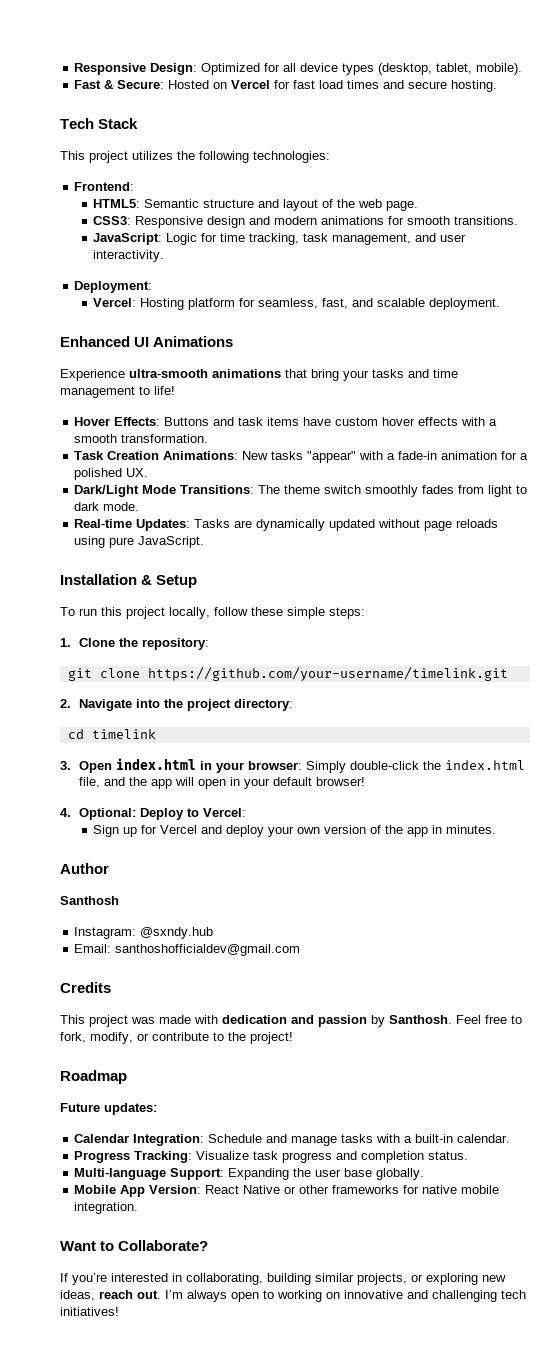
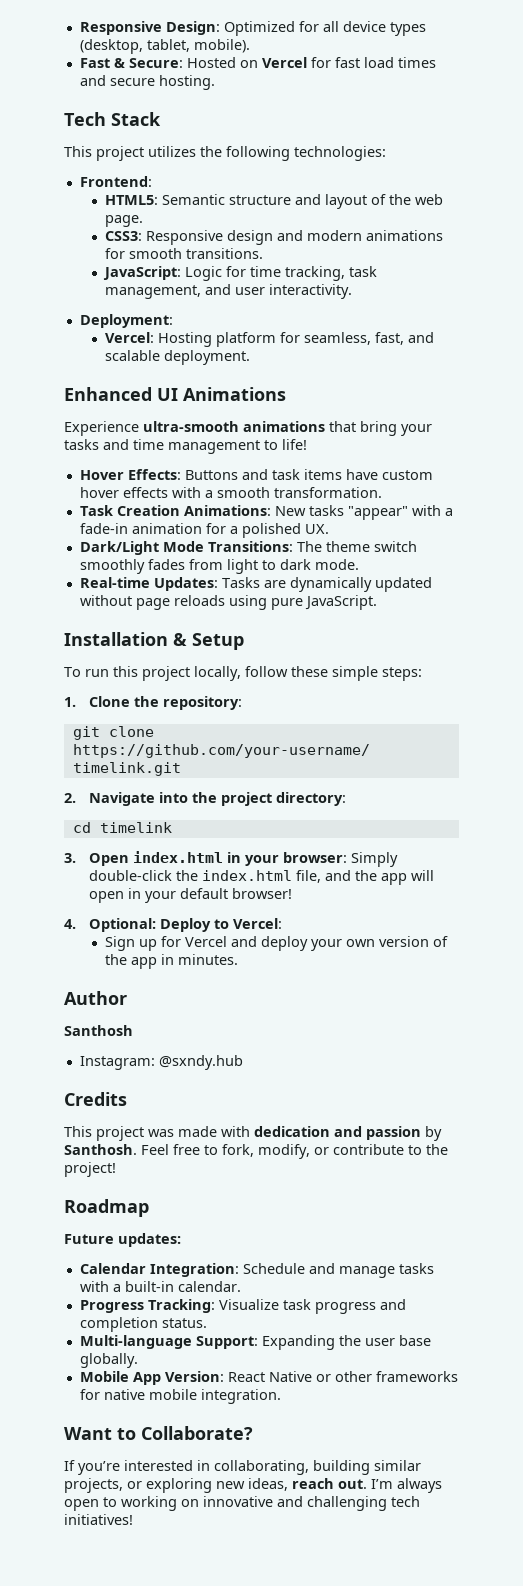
[74,944,301,956] // Email: santhoshofficialdev@gmail.com -> (243, 1062) none

